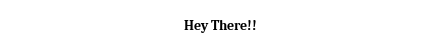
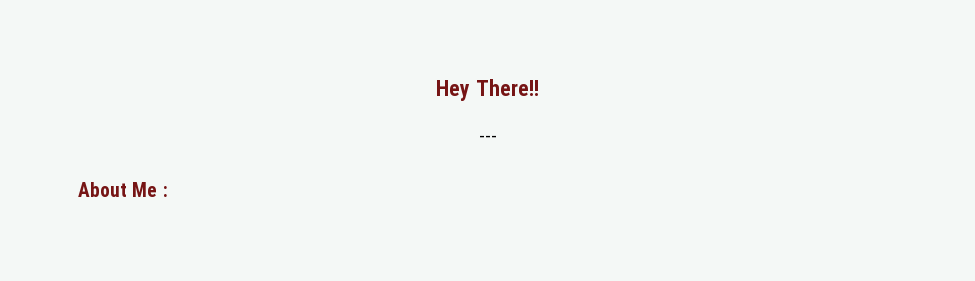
(258, 24) none -> [478,135,497,142] [78,182,168,197] // --- // About Me :

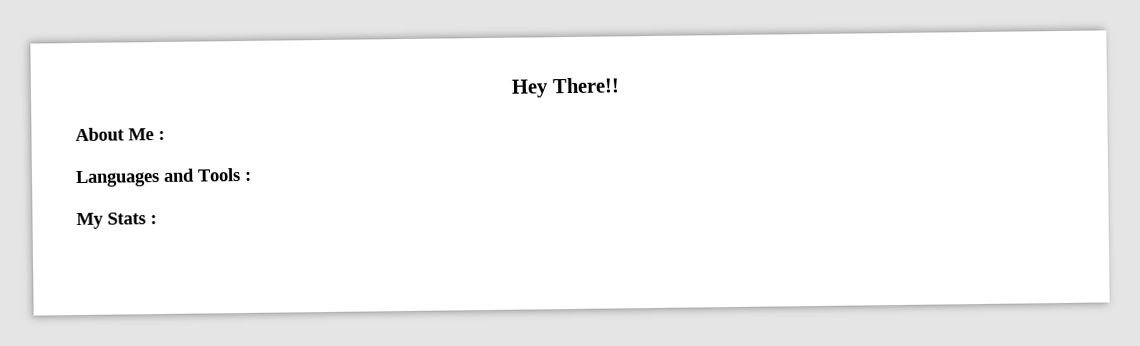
[478,135,497,142] // --- -> (620, 85) none
(168, 191) none -> [75,168,252,188] [76,212,157,230] // Languages and Tools : // My Stats :

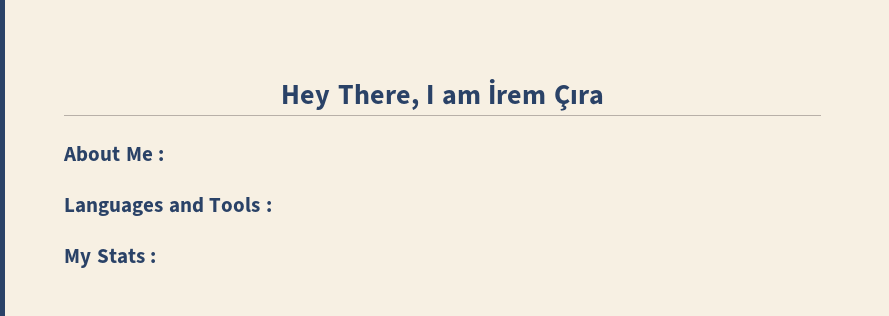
[551,77,620,94] There!! -> [337,79,604,111] There, I am İrem Çıra

